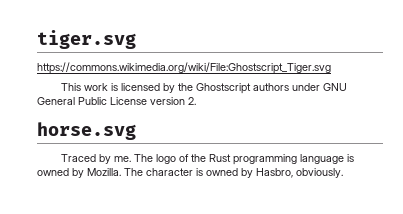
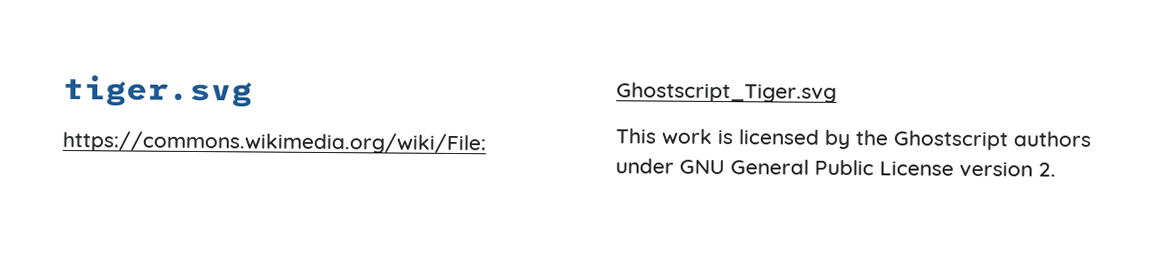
[37,122,136,140] [60,154,354,165] [37,168,343,178] // horse.svg // Traced by me. The logo of the Rust programming language is owned by Mozilla. The character is owned by Hasbro, obviously. -> (1056, 169) none

